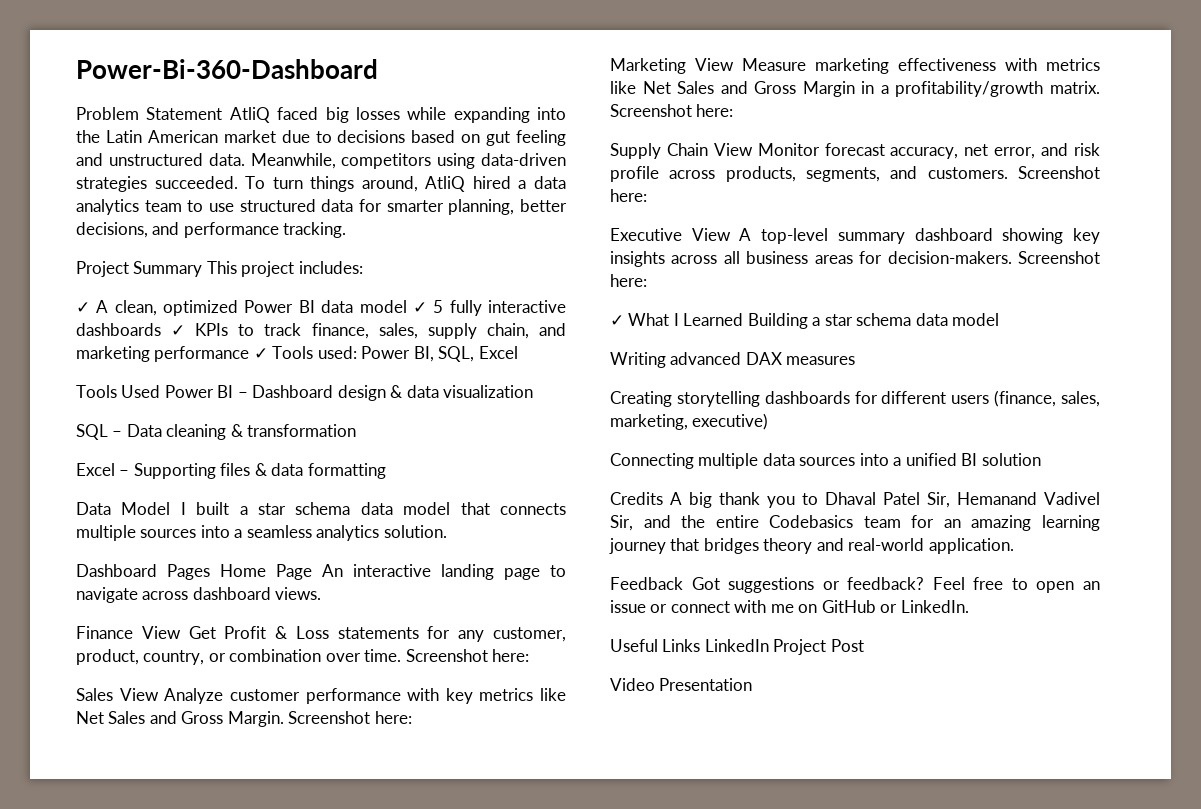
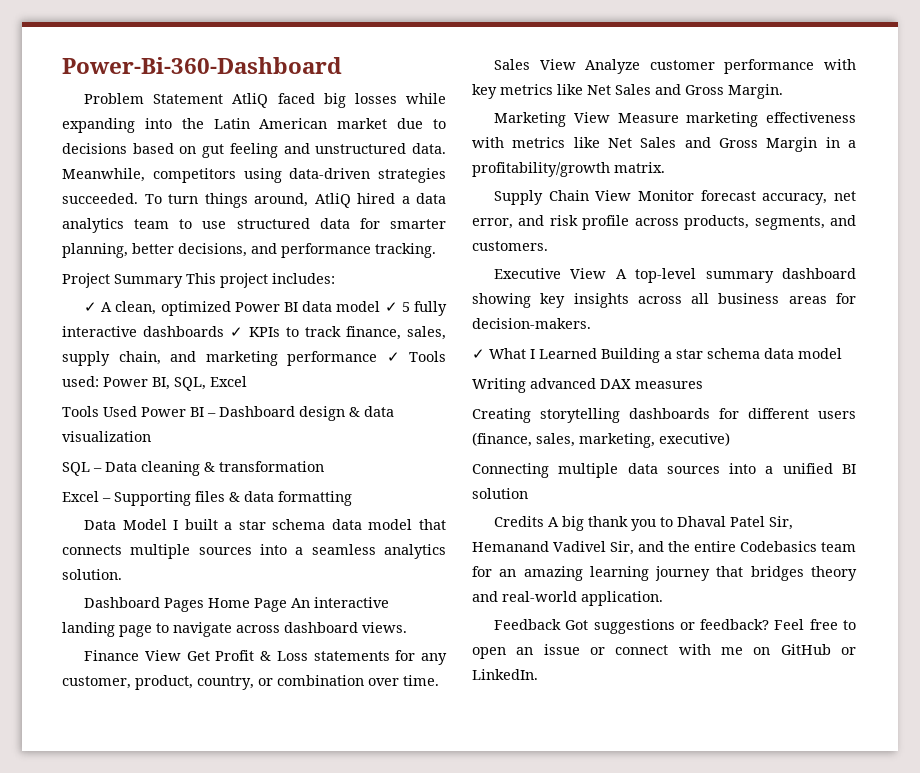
[405,649,530,662] Screenshot here: -> (439, 680) none
[288,711,412,724] Screenshot here: -> (783, 91) none
[610,104,734,117] Screenshot here: -> (665, 167) none
[1018,166,1100,179] [610,189,647,202] Screenshot here: -> (548, 246) none
[1018,251,1100,264] [610,274,647,287] Screenshot here: -> (591, 323) none
[610,639,864,655] [610,678,753,691] // Useful Links LinkedIn Project Post // Video Presentation -> (538, 674) none

